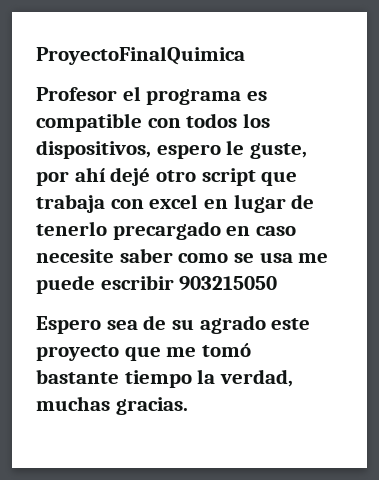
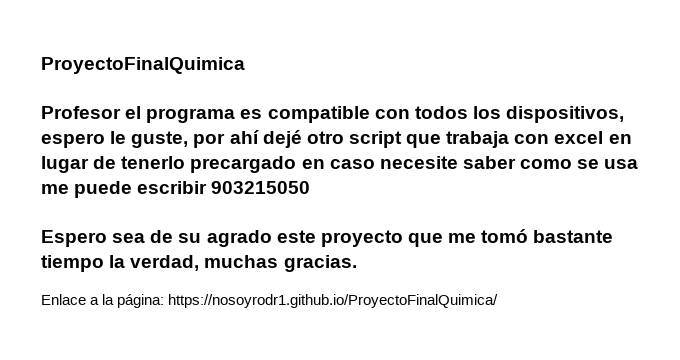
(188, 406) none -> [41,294,499,308] // Enlace a la página: https://nosoyrodr1.github.io/ProyectoFinalQuimica/

